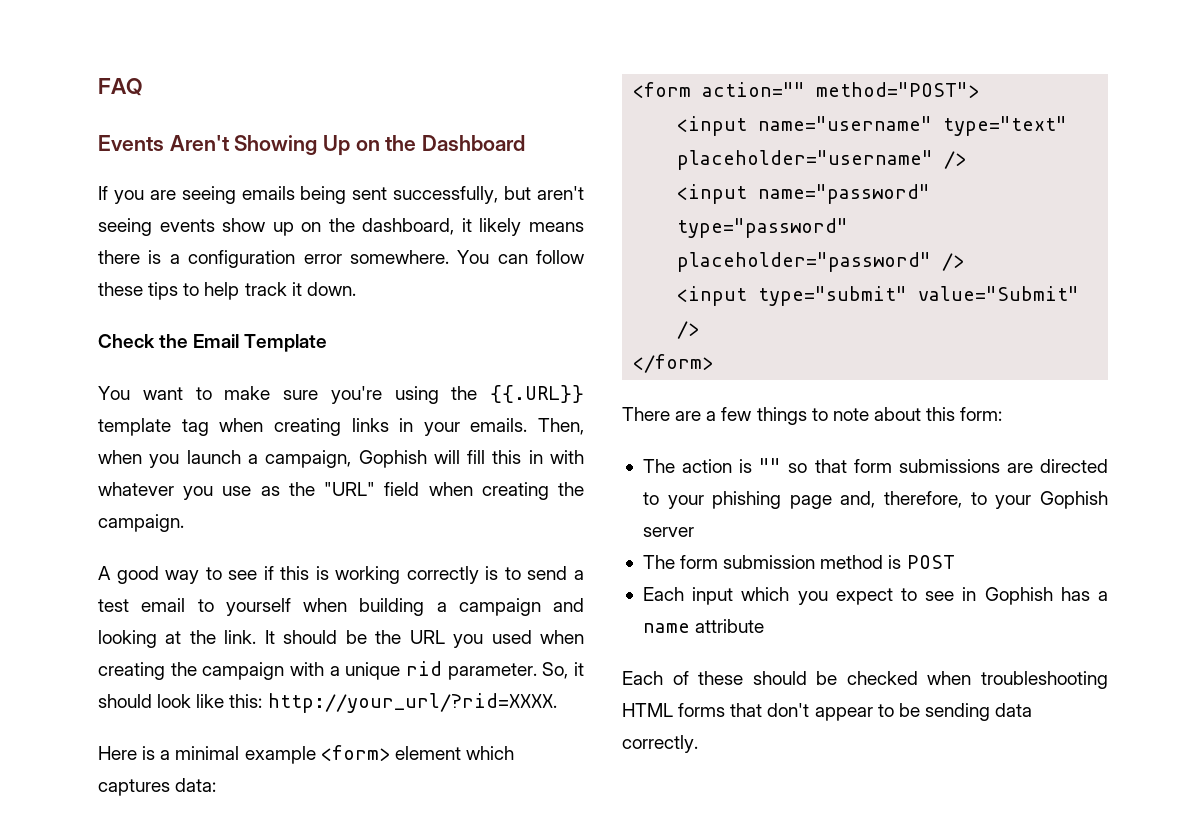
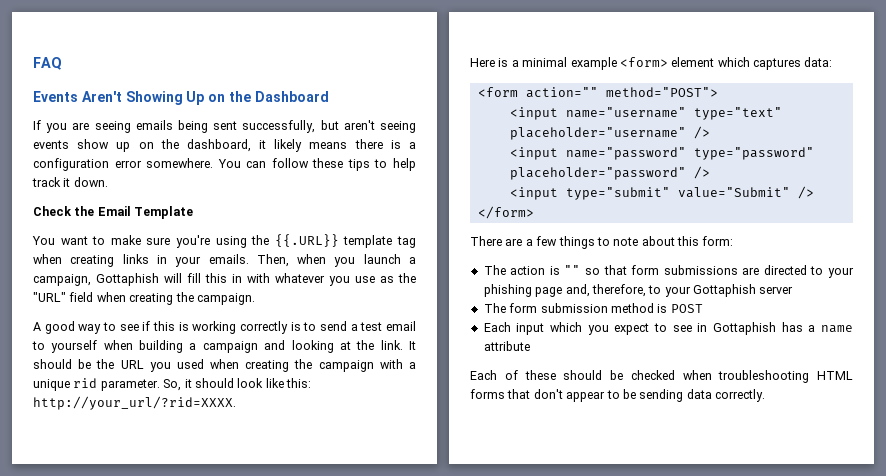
[358,450,427,468] Gophish -> [96,273,159,286] Gottaphish
[1040,491,1108,509] Gophish -> [693,284,756,297] Gottaphish
[984,587,1053,605] Gophish -> [713,322,777,335] Gottaphish

